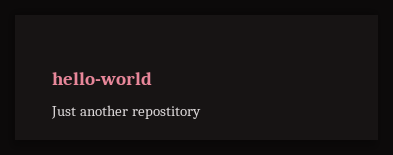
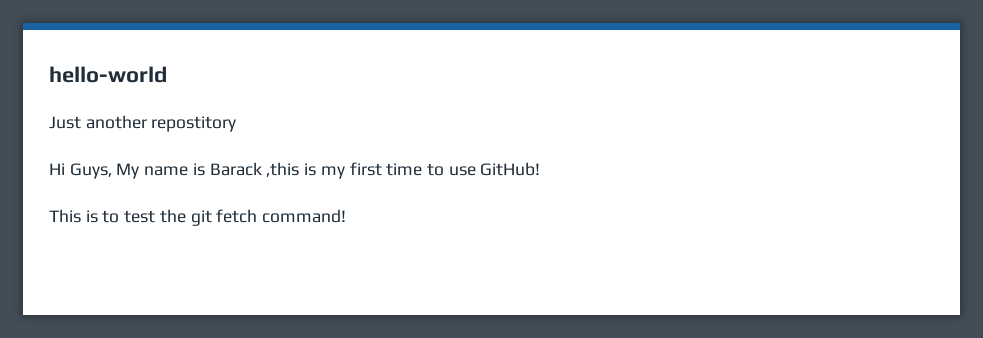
(201, 112) none -> [49,162,541,179] [49,209,347,226] // Hi Guys, My name is Barack ,this is my first time to use GitHub! // This is to test the git fetch command!

